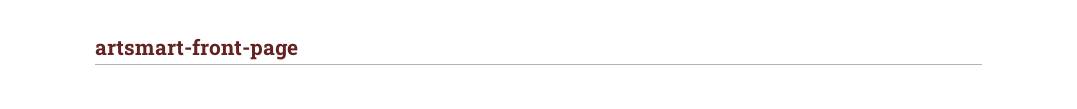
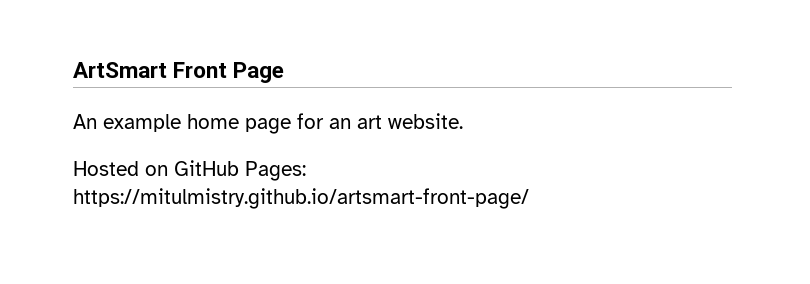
[95,38,298,60] artsmart-front-page -> [73,62,285,83] [73,113,463,134] [73,160,306,181] [73,188,529,209] ArtSmart Front Page // An example home page for an art website. // Hosted on GitHub Pages: https://mitulmistry.github.io/artsmart-front-page/

